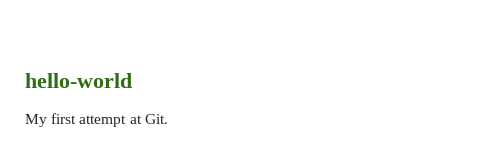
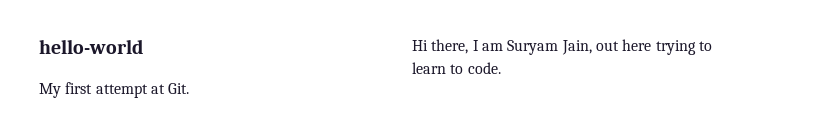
(168, 119) none -> [412,39,712,55] [412,62,501,74] // Hi there, I am Suryam Jain, out here trying to learn to code.

